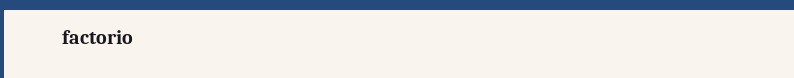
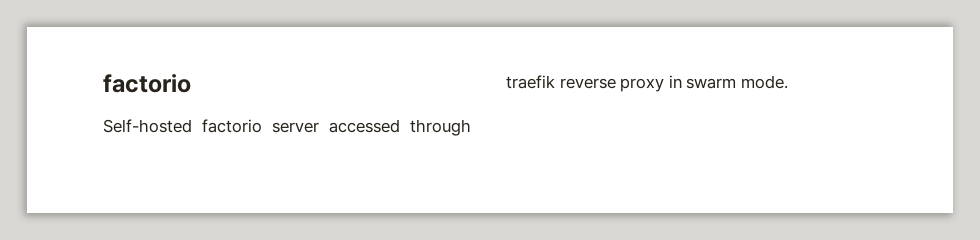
[62,30,133,44] factorio -> [103,74,191,93] [103,119,471,136] [506,75,788,92] factorio // Self-hosted factorio server accessed through traefik reverse proxy in swarm mode.

